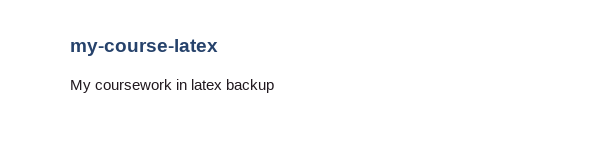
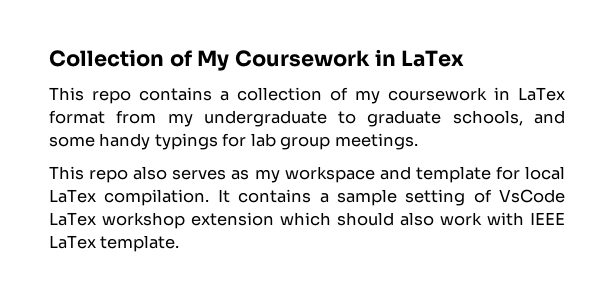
[70,39,218,56] [70,79,275,93] my-course-latex // My coursework in latex backup -> [49,49,465,71] [49,87,565,104] [49,110,565,127] [49,133,418,150] [49,166,566,183] [49,189,565,206] [49,212,565,229] [49,235,180,252] Collection of My Coursework in LaTex // This repo contains a collection of my coursework in LaTex format from my undergraduate to graduate schools, and some handy typings for lab group meetings. // This repo also serves as my workspace and template for local LaTex compilation. It contains a sample setting of VsCode LaTex workshop extension which should also work with IEEE LaTex template.

